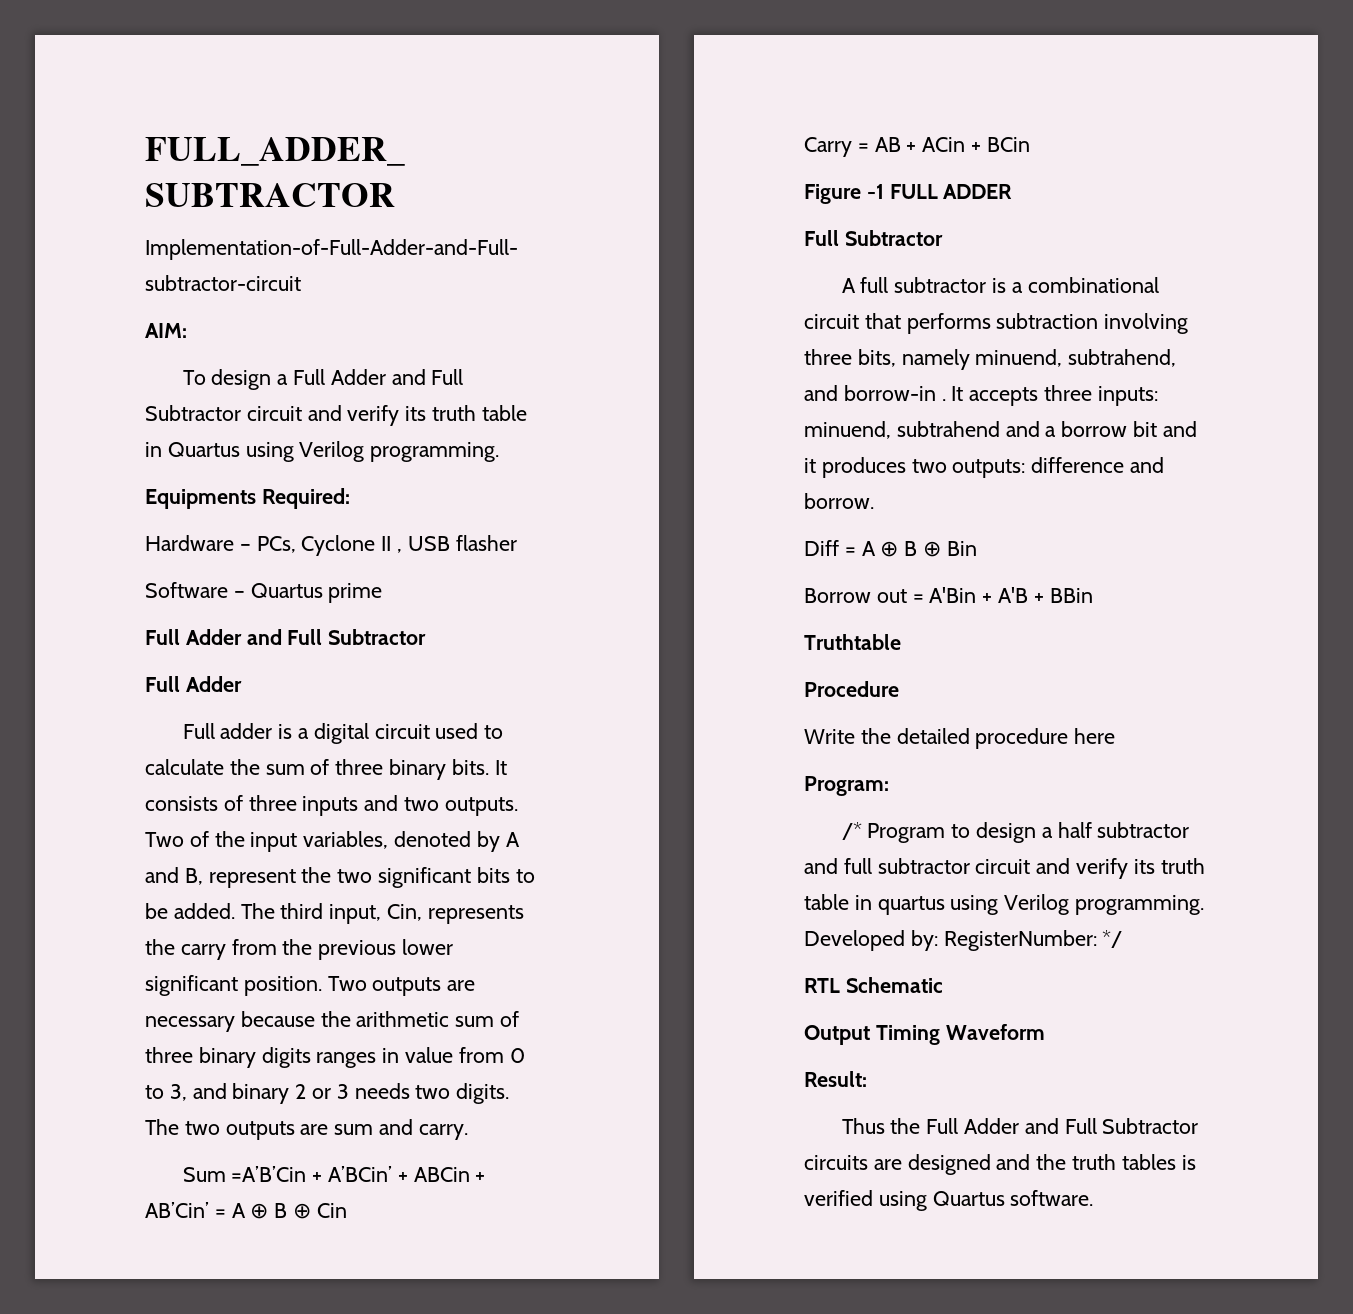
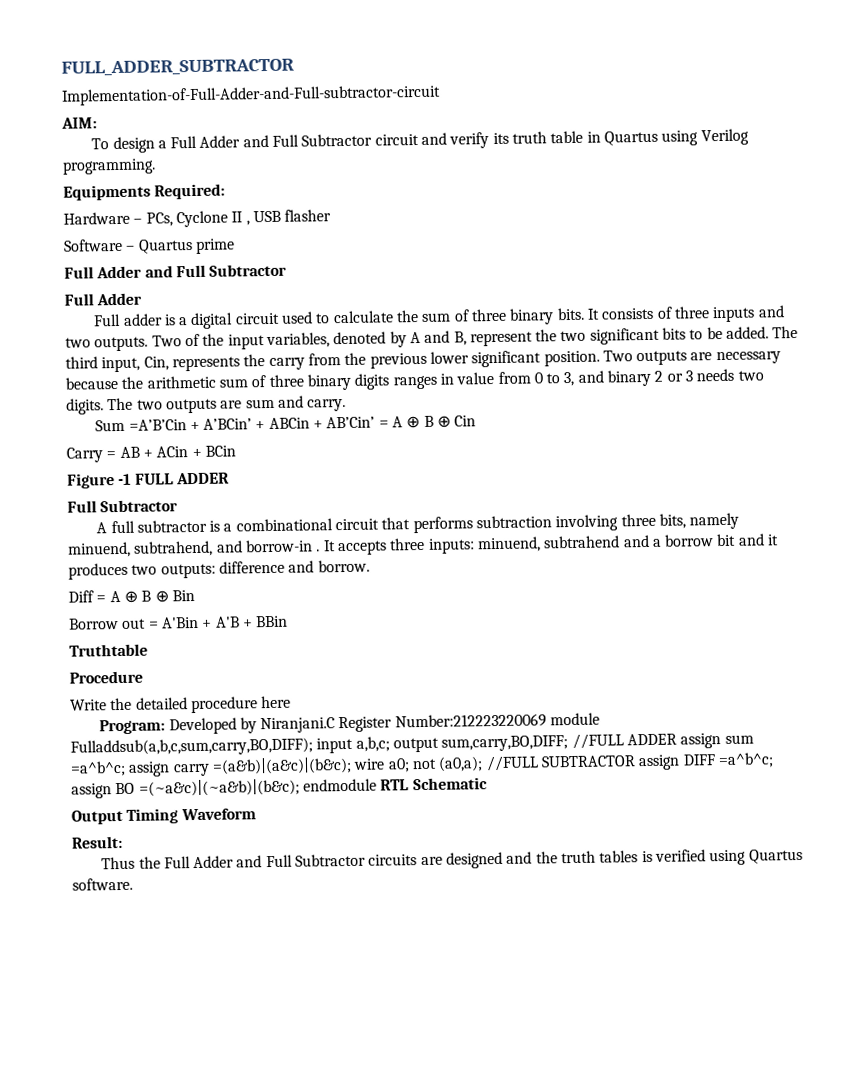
[841,822,1190,843] [804,858,1205,879] [804,894,1205,915] [804,930,1123,951] // /* Program to design a half subtractor and full subtractor circuit and verify its truth table in quartus using Verilog programming. Developed by: RegisterNumber: */ // -> [168,712,601,735] [70,733,754,757] [70,752,774,777] [71,778,377,799] Developed by Niranjani.C Register Number:212223220069 module Fulladdsub(a,b,c,sum,carry,BO,DIFF); input a,b,c; output sum,carry,BO,DIFF; //FULL ADDER assign sum =a^b^c; assign carry =(a&b)|(a&c)|(b&c); wire a0; not (a0,a); //FULL SUBTRACTOR assign DIFF =a^b^c; assign BO =(~a&c)|(~a&b)|(b&c); endmodule

